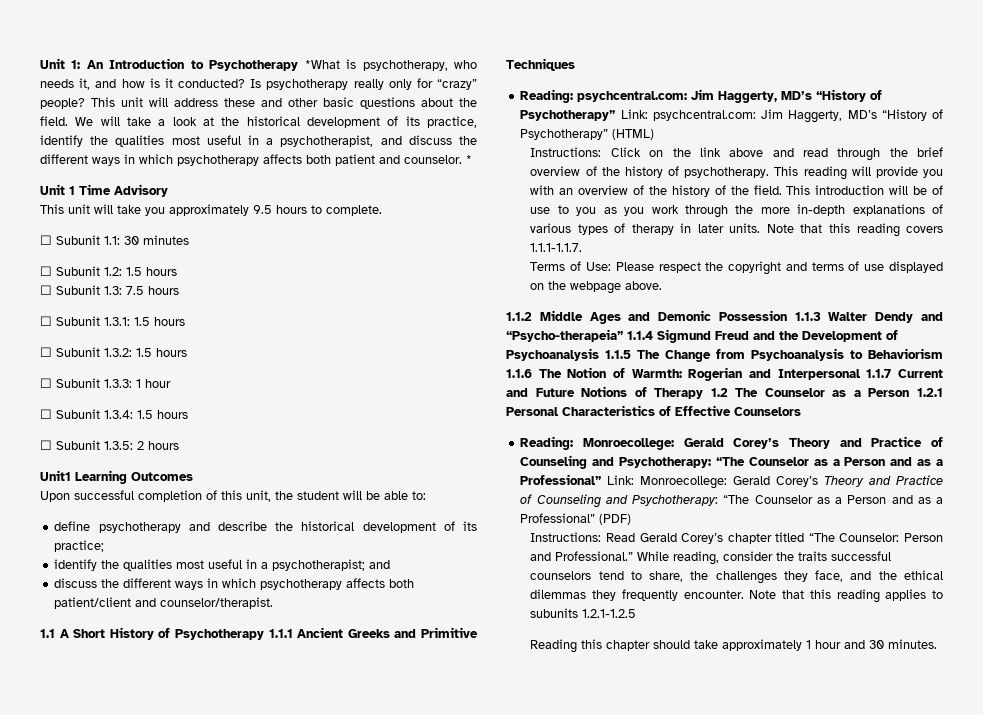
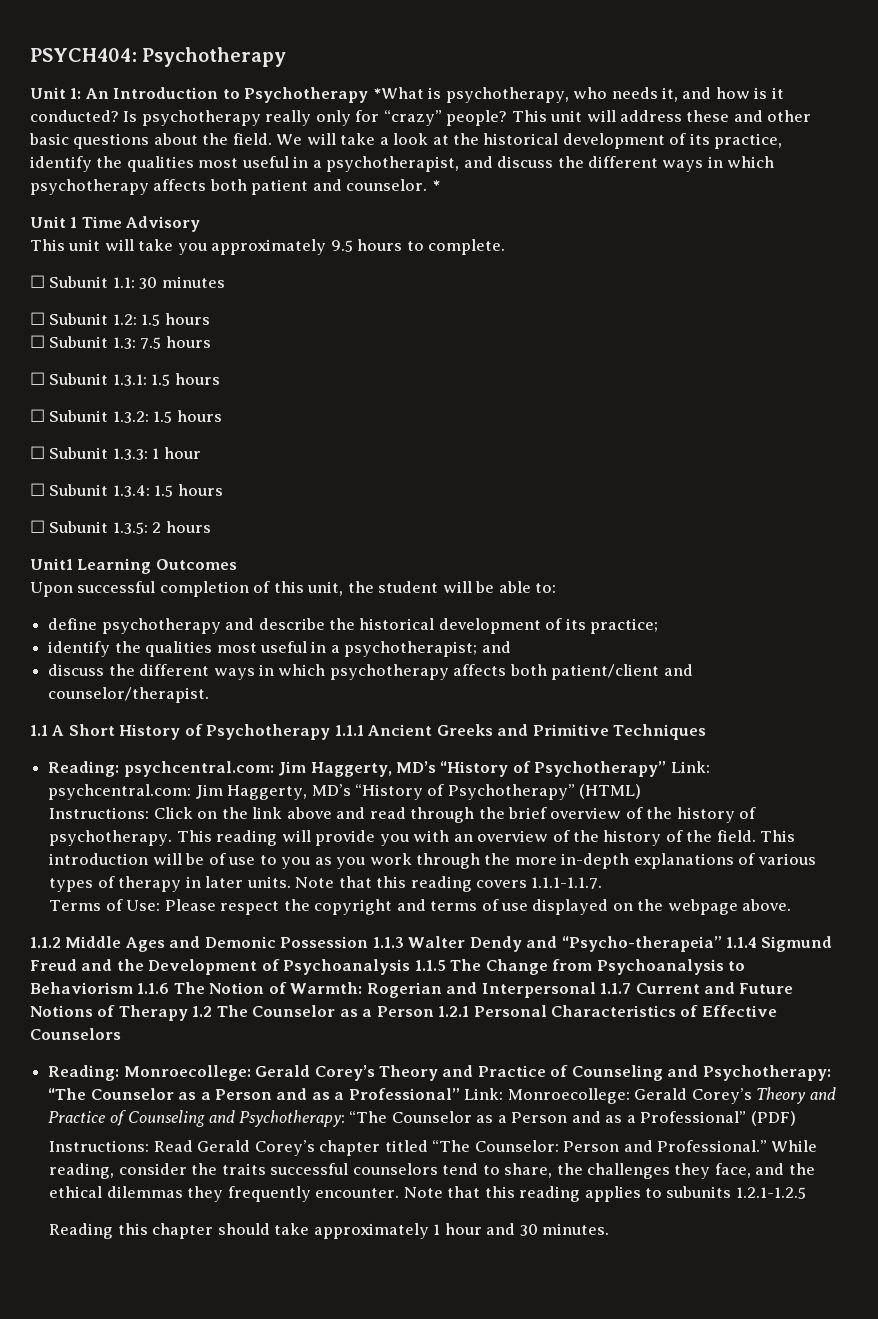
(40, 63) none -> [30,47,287,67] PSYCH404: Psychotherapy //

